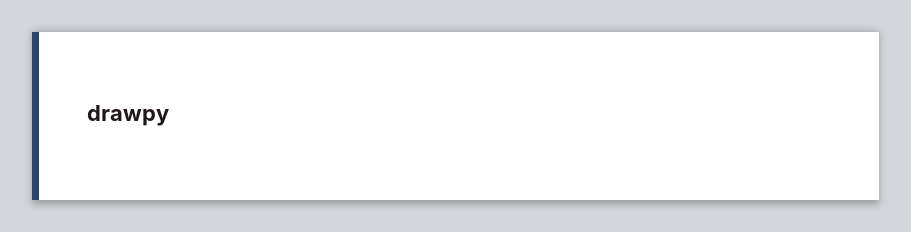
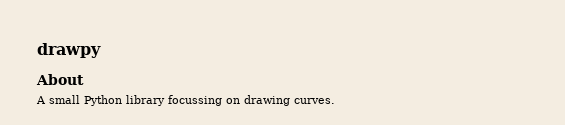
(169, 115) none -> [36,74,84,85] [36,95,335,106] // About // A small Python library focussing on drawing curves.

